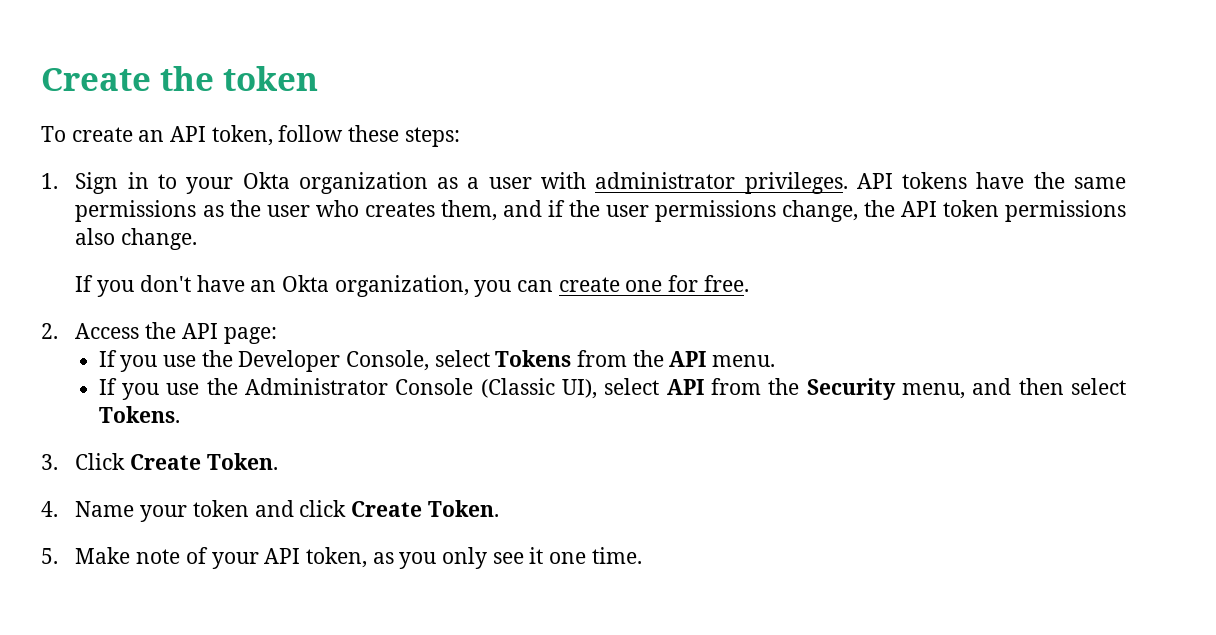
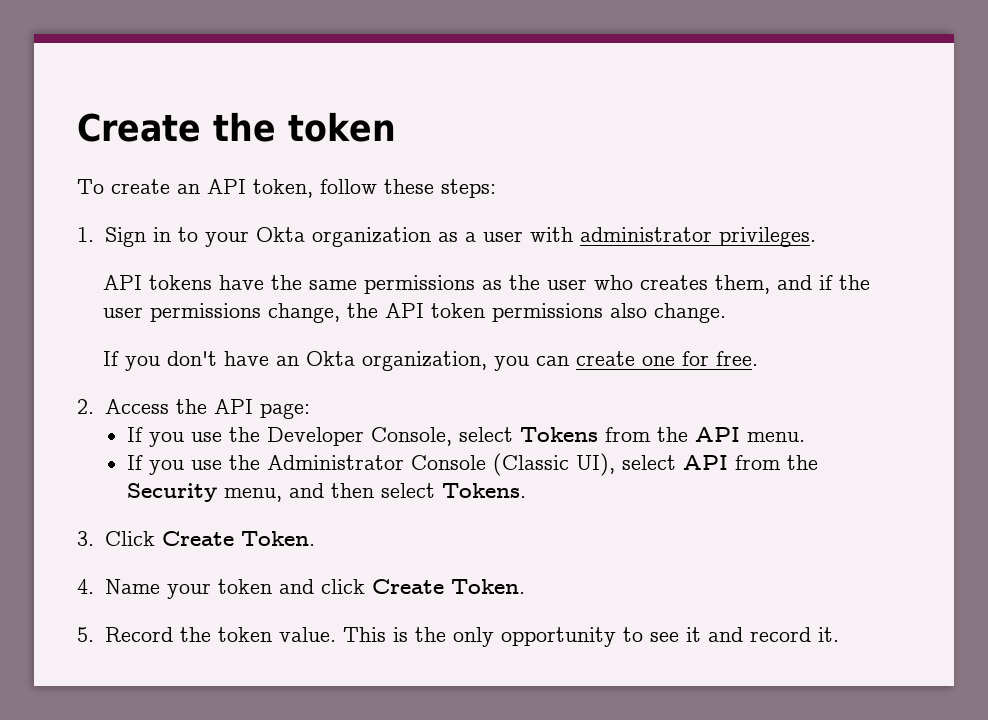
(848, 183) none -> (816, 237) //
[75,547,642,569] Make note of your API token, as you only see it one time. -> [104,627,839,647] Record the token value. This is the only opportunity to see it and record it.

